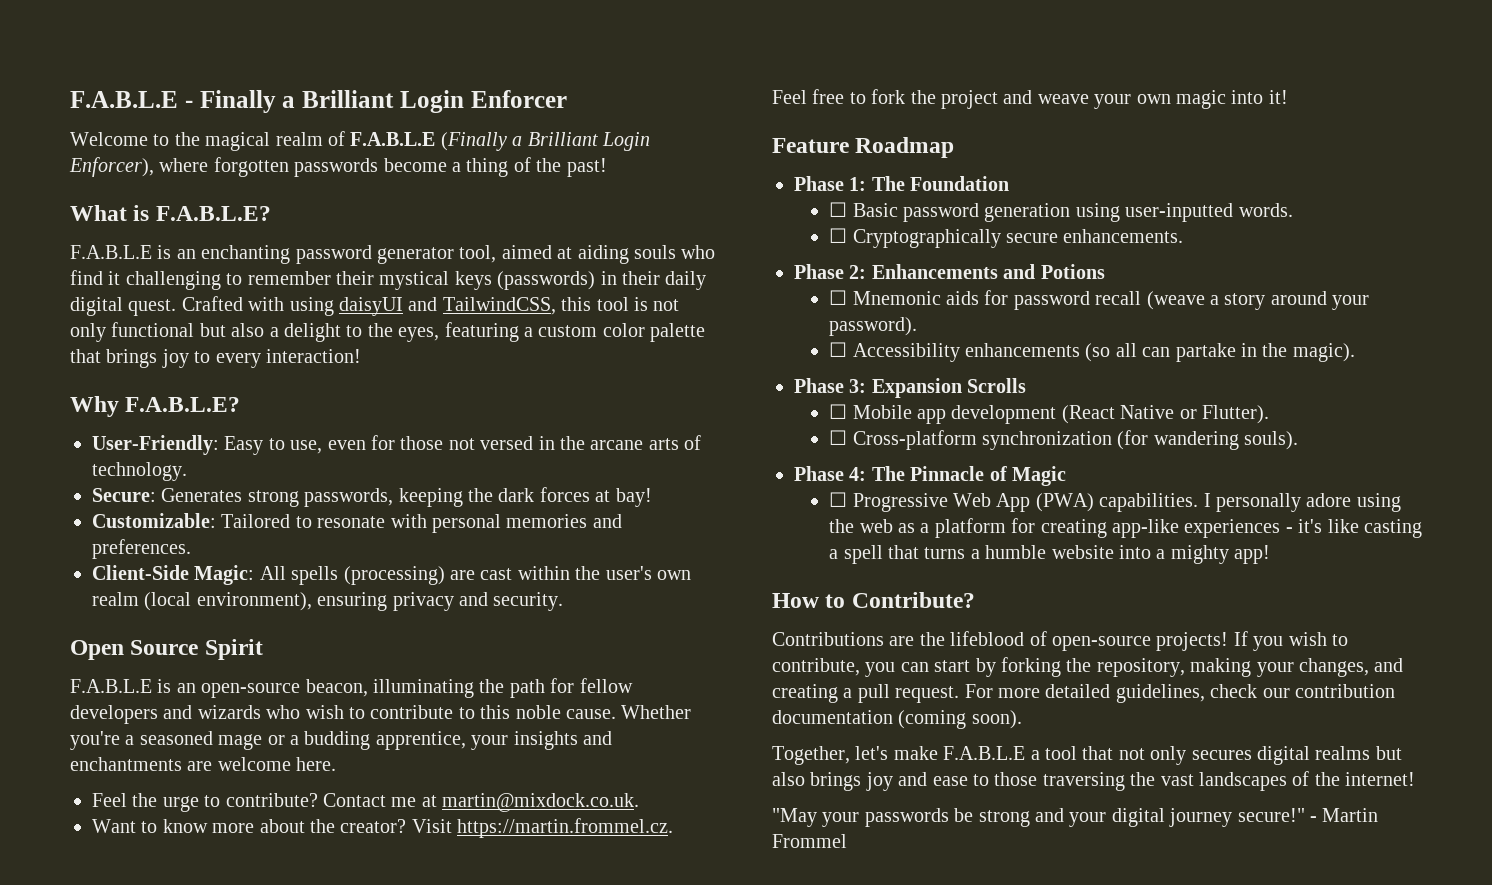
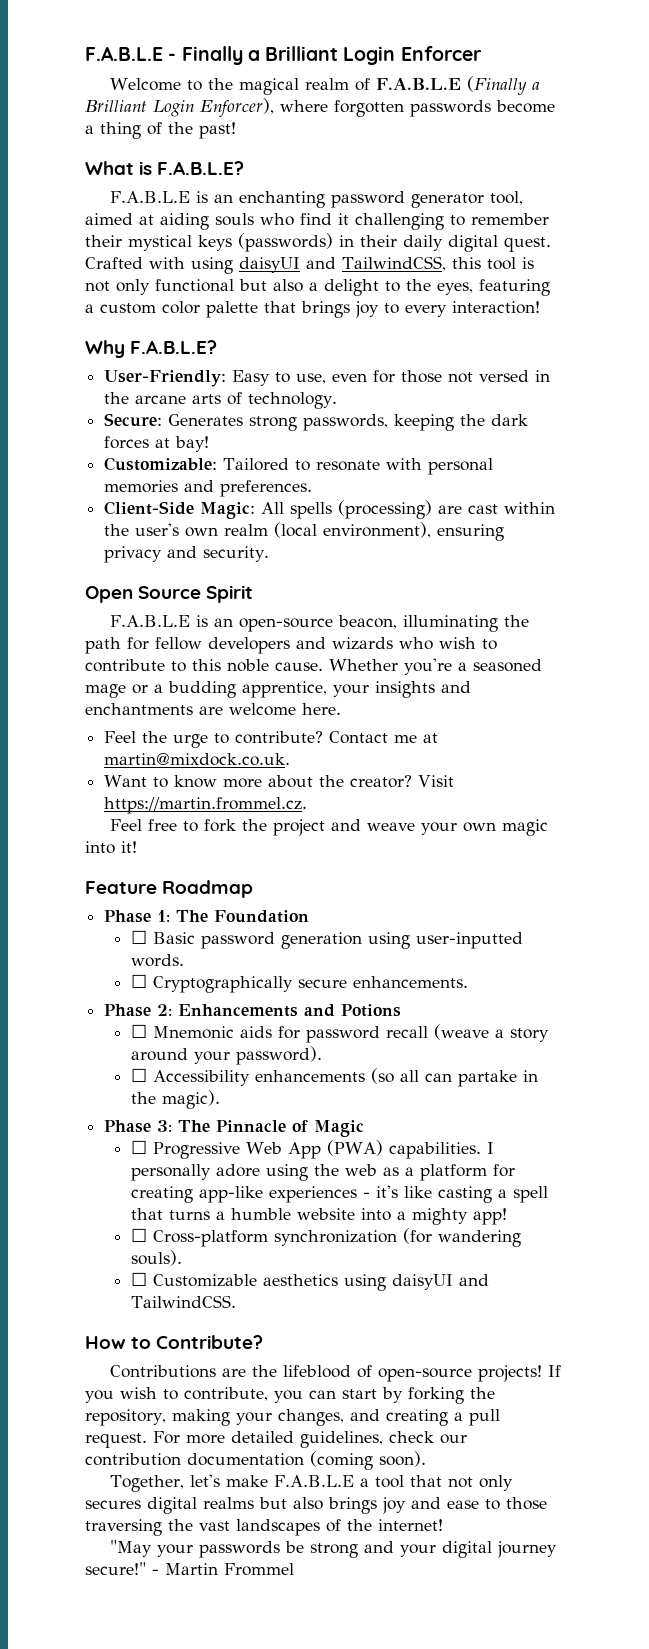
[871,378,1027,398] [829,404,1269,424] [829,430,1299,450] [794,466,867,481] Expansion Scrolls // ☐ Mobile app development (React Native or Flutter). // ☐ Cross-platform synchronization (for wandering souls). // Phase 4: -> (173, 1126) none
(1271, 554) none -> [131,1228,522,1247] [131,1250,183,1266] [131,1272,490,1291] [131,1295,237,1308] // ☐ Cross-platform synchronization (for wandering souls). // ☐ Customizable aesthetics using daisyUI and TailwindCSS.

